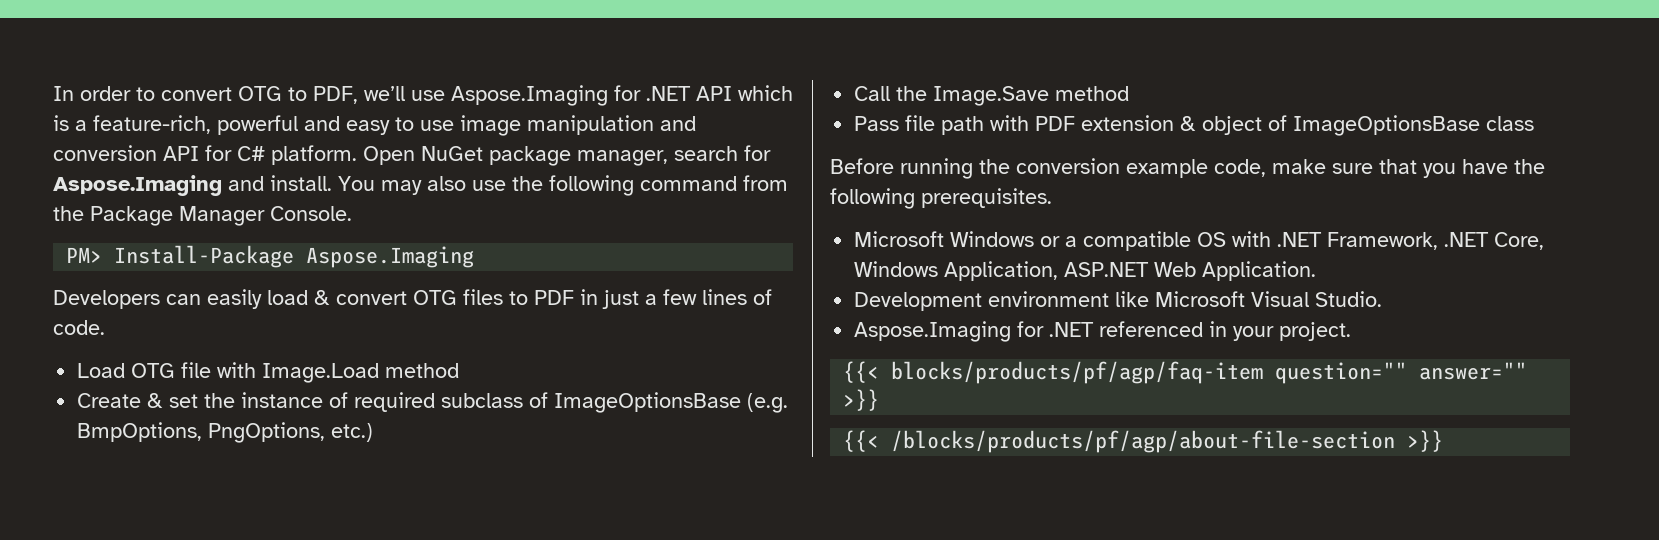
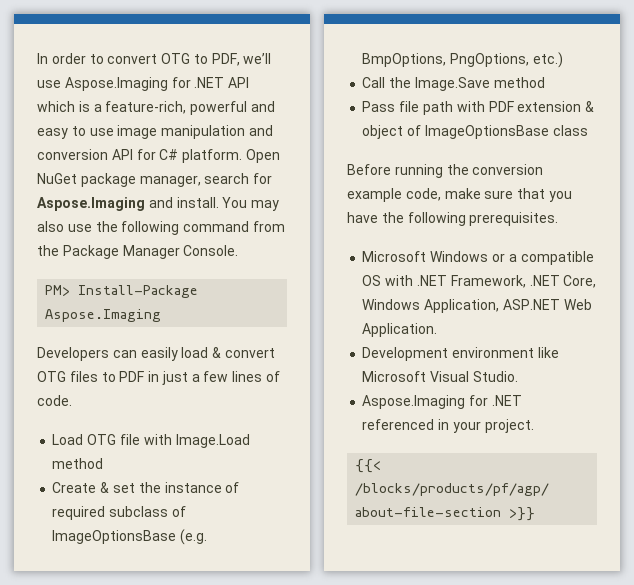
[843,361,1528,384] [843,389,880,411] // {{< blocks/products/pf/agp/faq-item question="" answer="" >}} -> (534, 426) none

